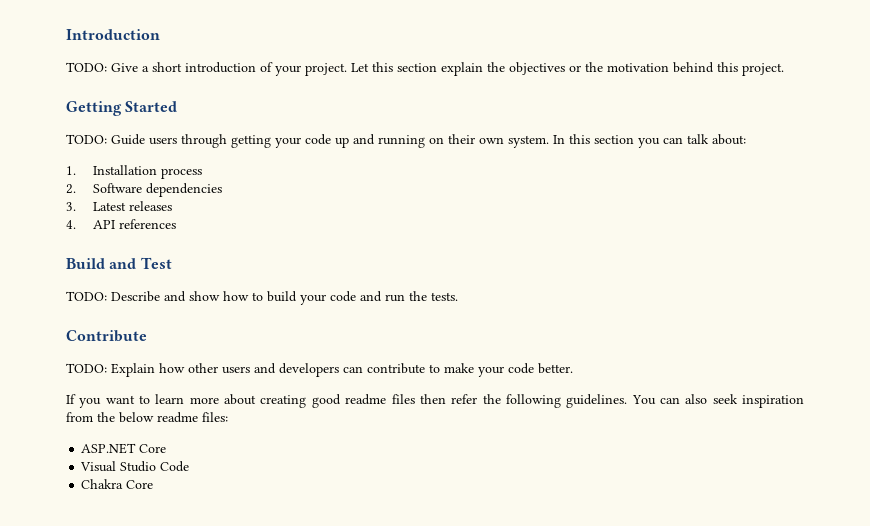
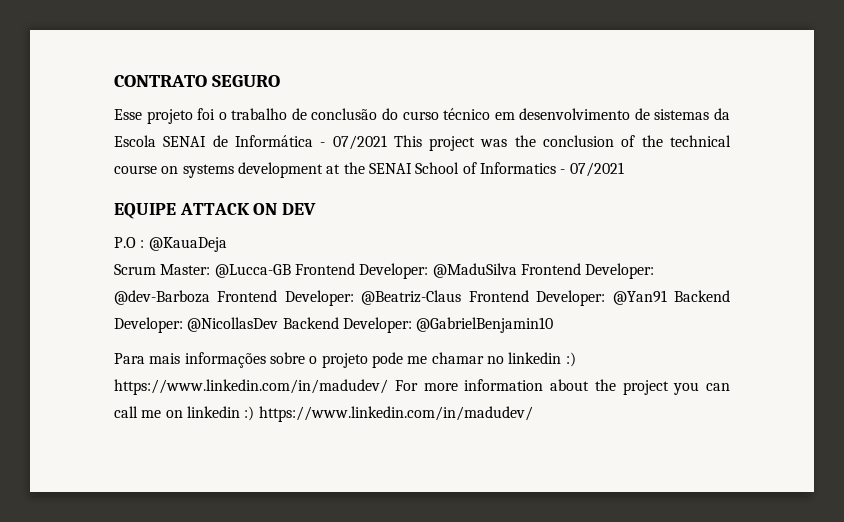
[66,29,160,40] [66,62,784,76] [66,101,178,116] [66,134,746,148] [66,165,203,179] [66,183,223,197] [66,201,173,211] [66,219,177,229] [66,257,172,269] [66,291,458,305] [66,330,147,342] [66,363,573,377] [66,394,805,408] [66,412,228,423] [81,443,167,454] [80,461,190,472] [81,479,154,489] Introduction // TODO: Give a short introduction of your project. Let this section explain the objectives or the motivation behind this project. // Getting Started // TODO: Guide users through getting your code up and running on their own system. In this section you can talk about: // 1. Installation process // 2. Software dependencies // 3. Latest releases // 4. API references // Build and Test // TODO: Describe and show how to build your code and run the tests. // Contribute // TODO: Explain how other users and developers can contribute to make your code better. // If you want to learn more about creating good readme files then refer the following guidelines. You can also seek inspiration from the below readme files: // ASP.NET Core // Visual Studio Code // Chakra Core -> [114,75,280,87] [114,108,730,124] [114,135,731,151] [114,162,624,178] [114,203,317,219] [114,237,227,252] [114,263,655,279] [114,290,731,306] [114,317,554,333] [114,352,576,368] [114,379,730,395] [114,406,533,422] CONTRATO SEGURO // Esse projeto foi o trabalho de conclusão do curso técnico em desenvolvimento de sistemas da Escola SENAI de Informática - 07/2021 This project was the conclusion of the technical course on systems development at the SENAI School of Informatics - 07/2021 // EQUIPE ATTACK ON DEV // P.O : @KauaDeja // Scrum Master: @Lucca-GB Frontend Developer: @MaduSilva Frontend Developer: @dev-Barboza Frontend Developer: @Beatriz-Claus Frontend Developer: @Yan91 Backend Developer: @NicollasDev Backend Developer: @GabrielBenjamin10 // Para mais informações sobre o projeto pode me chamar no linkedin :) https://www.linkedin.com/in/madudev/ For more information about the project you can call me on linkedin :) https://www.linkedin.com/in/madudev/

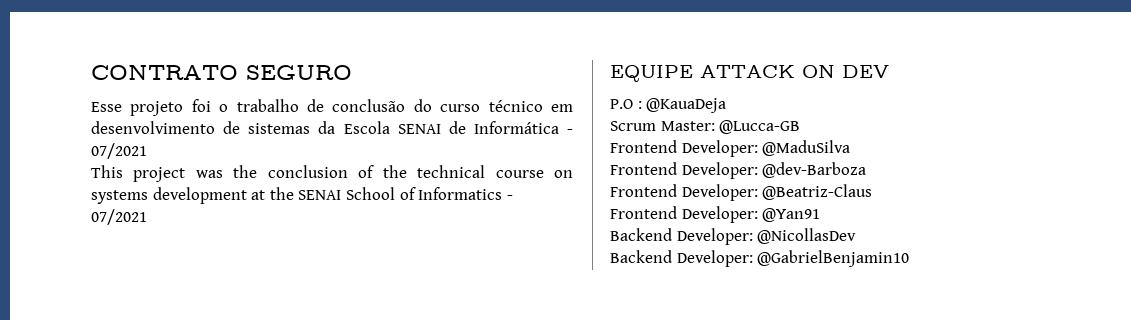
(387, 142) none -> (147, 151) //
(291, 271) none -> (801, 127) //
(517, 270) none -> (851, 148) //
(210, 297) none -> (867, 170) //
(462, 297) none -> (873, 192) //
(667, 297) none -> (821, 215) //
(279, 324) none -> (857, 236) //
[114,352,576,368] [114,379,730,395] [114,406,533,422] // Para mais informações sobre o projeto pode me chamar no linkedin :) https://www.linkedin.com/in/madudev/ For more information about the project you can call me on linkedin :) https://www.linkedin.com/in/madudev/ -> (910, 258) none

